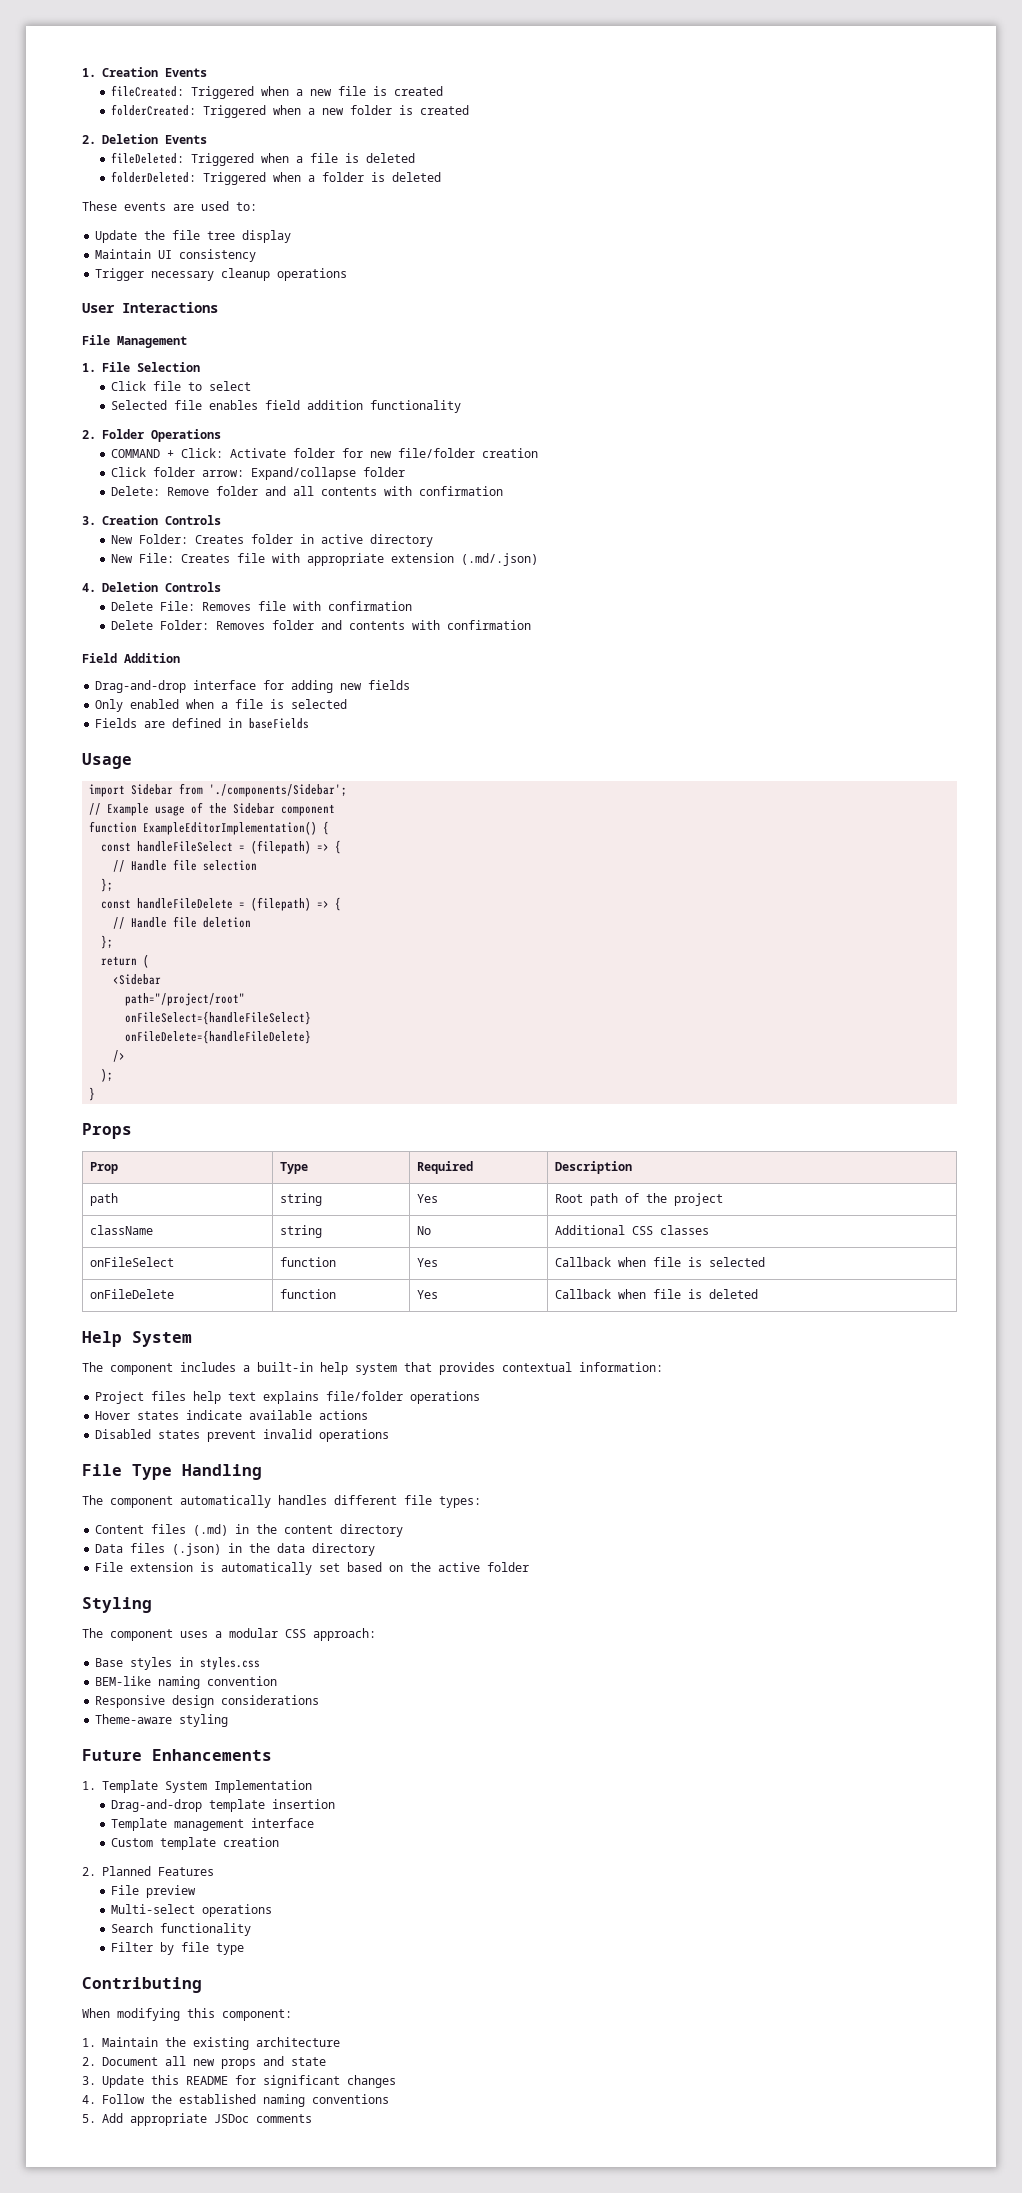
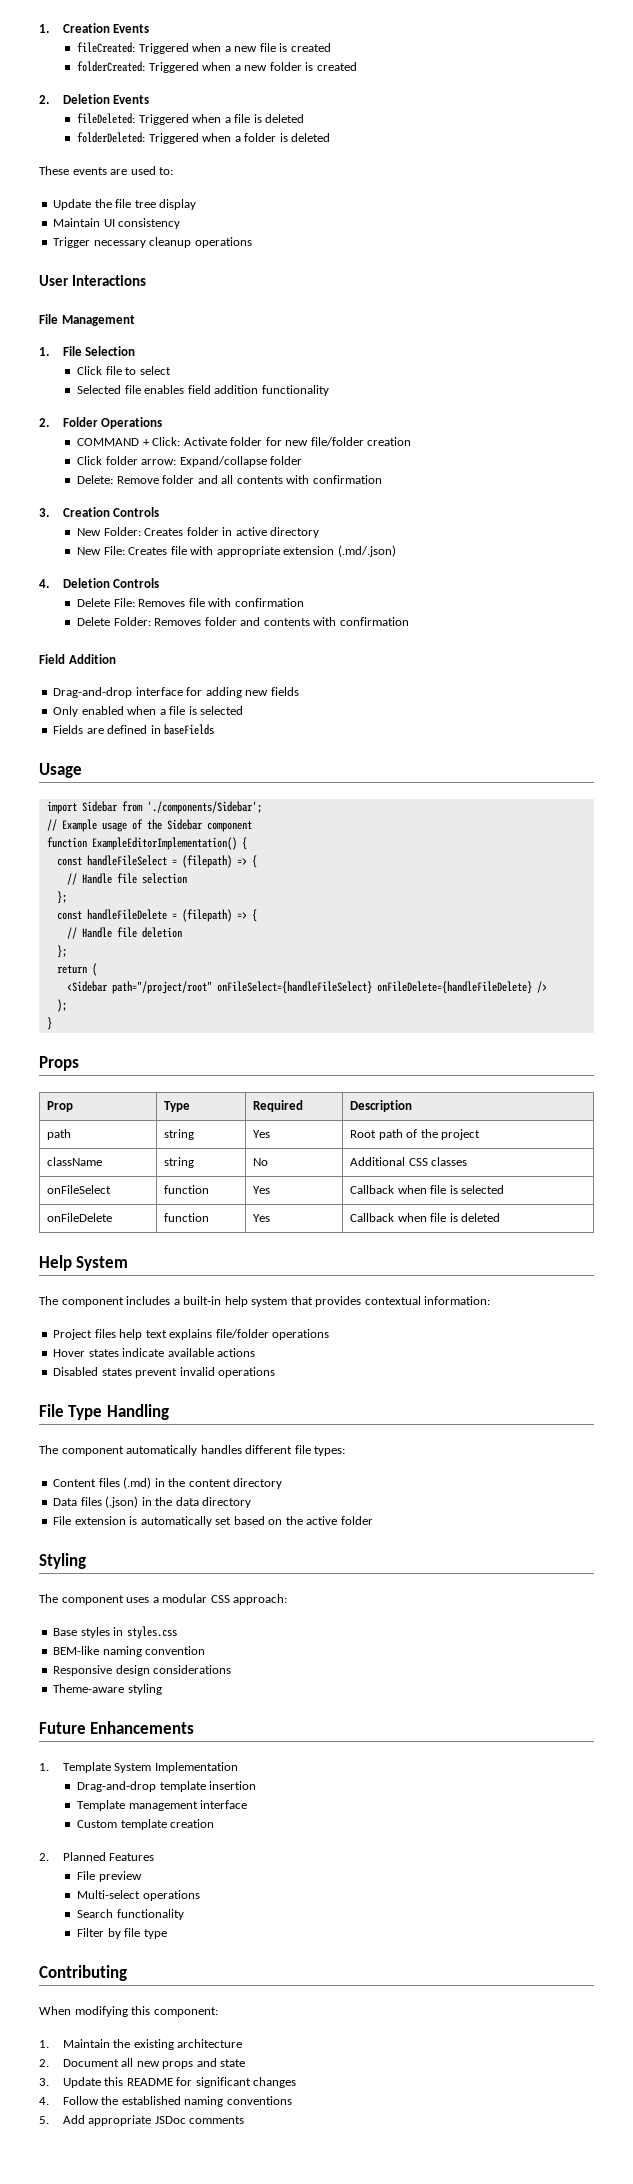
(162, 979) // -> (108, 986) none
(246, 999) // -> (212, 987) none
(312, 1018) // -> (372, 987) none
(312, 1037) // -> (532, 987) none

